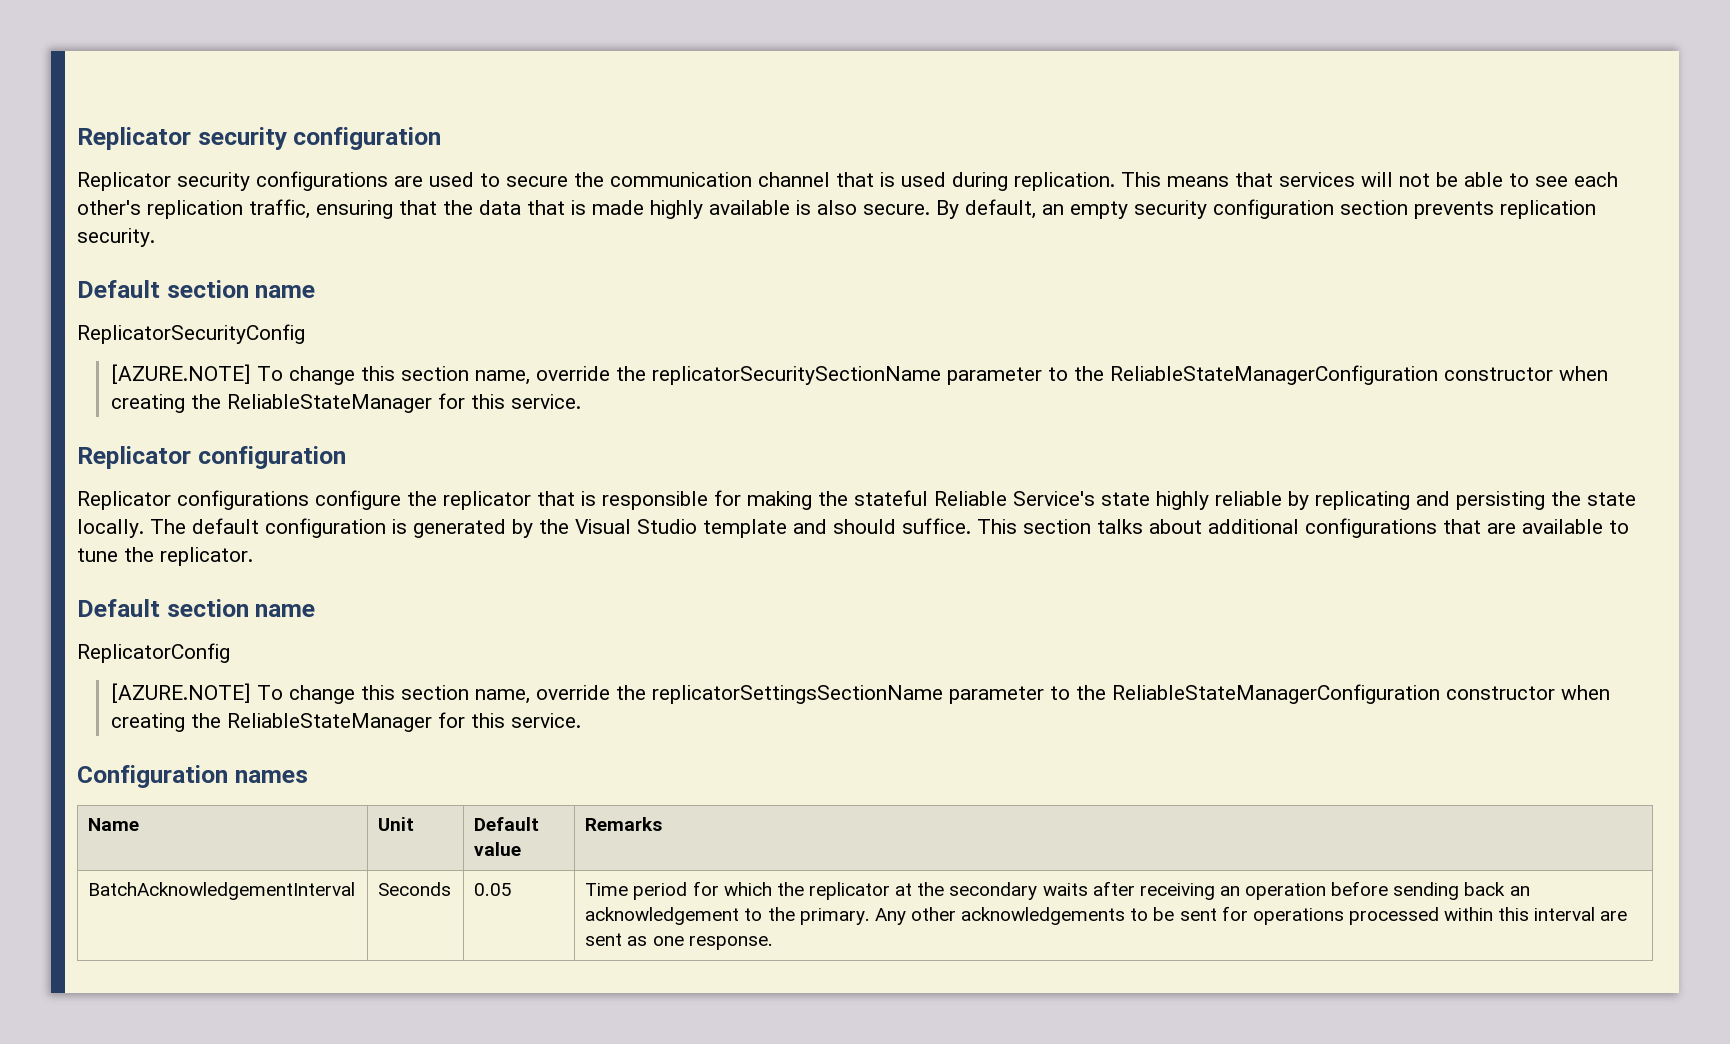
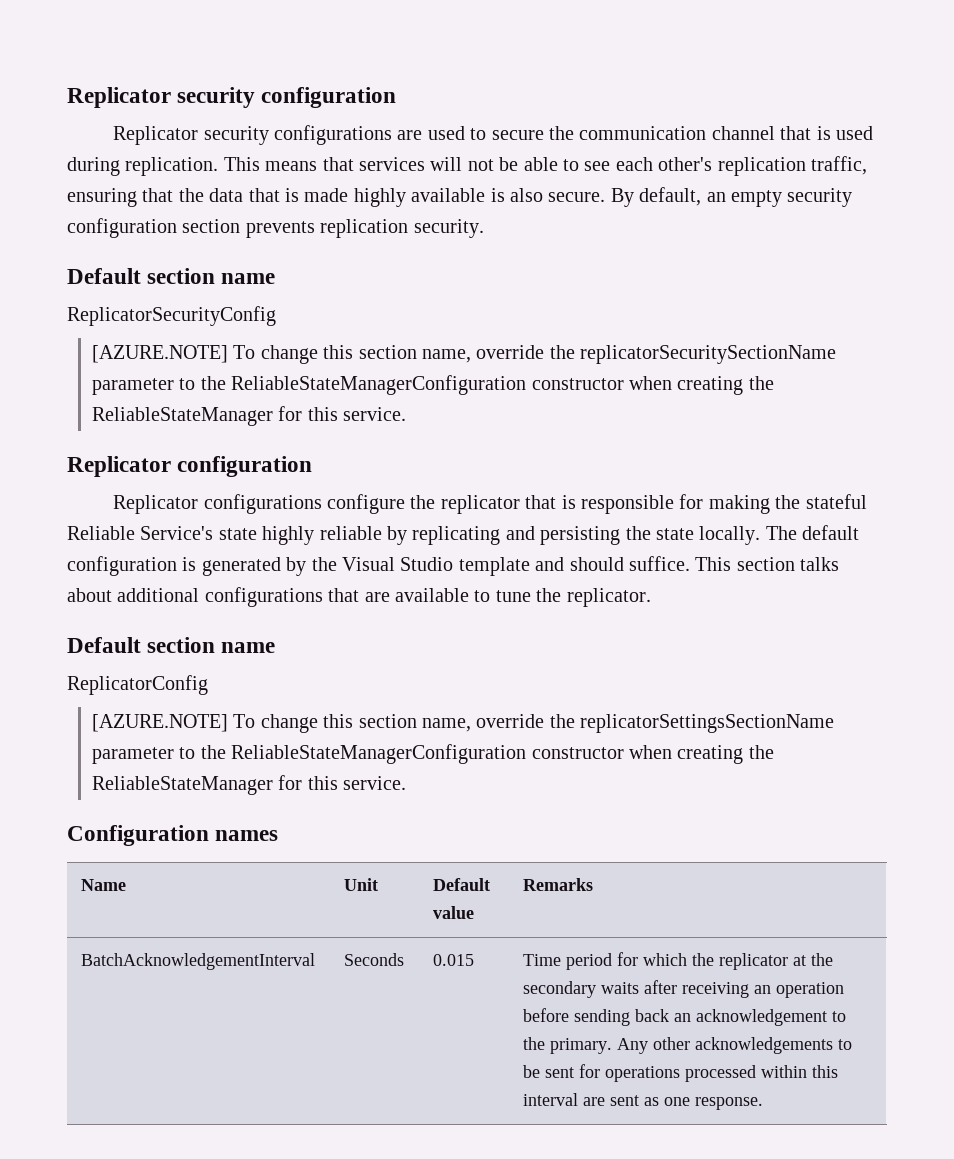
[474,883,513,896] 0.05 -> [433,954,475,966] 0.015

